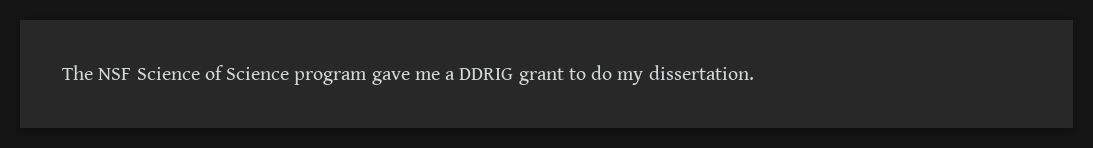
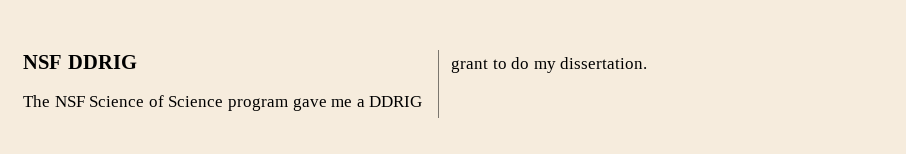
(62, 72) none -> [23,55,137,69] NSF DDRIG //

